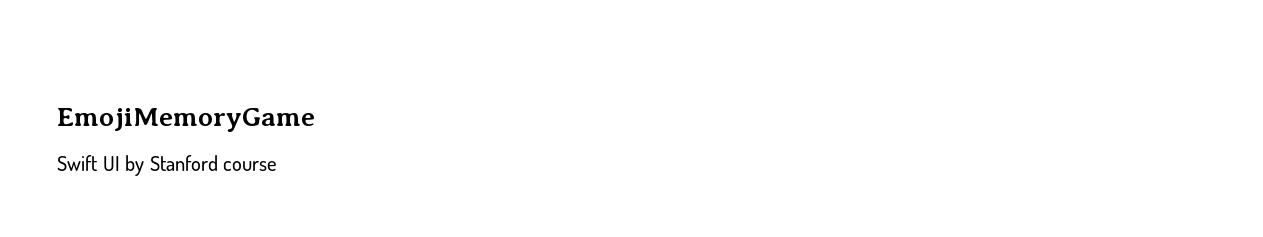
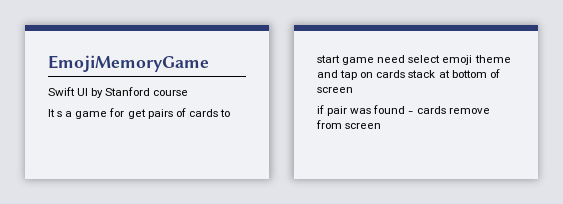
(278, 166) none -> [48,108,230,119] [317,55,511,65] [317,69,500,80] [317,87,353,93] [317,105,490,116] [316,120,382,129] // It s a game for get pairs of cards to start game need select emoji theme and tap on cards stack at bottom of screen // if pair was found - cards remove from screen

